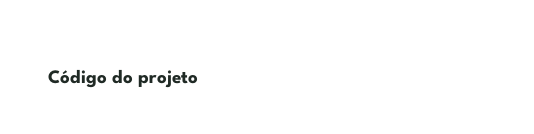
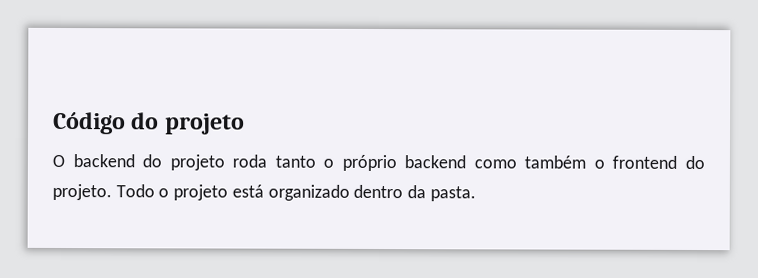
(199, 79) none -> [52,154,706,172] [52,183,476,202] // O backend do projeto roda tanto o próprio backend como também o frontend do projeto. Todo o projeto está organizado dentro da pasta.

